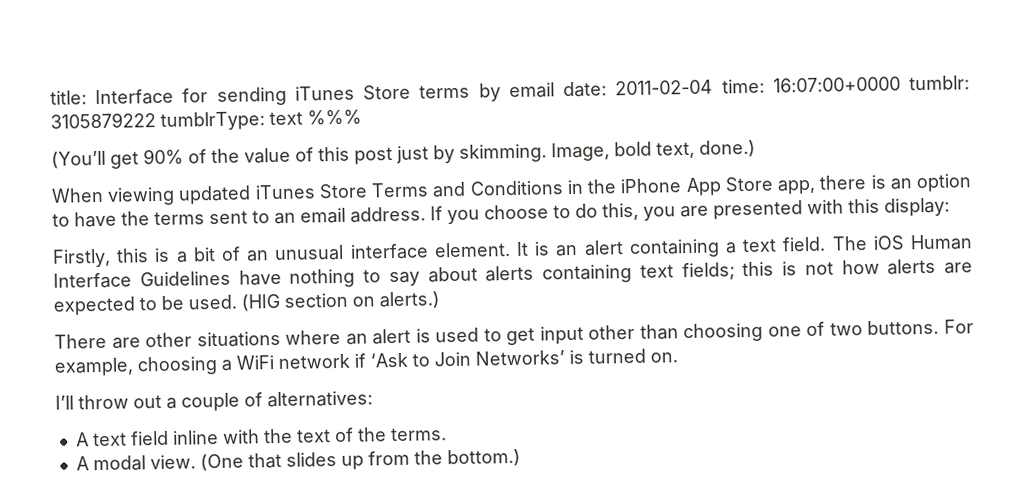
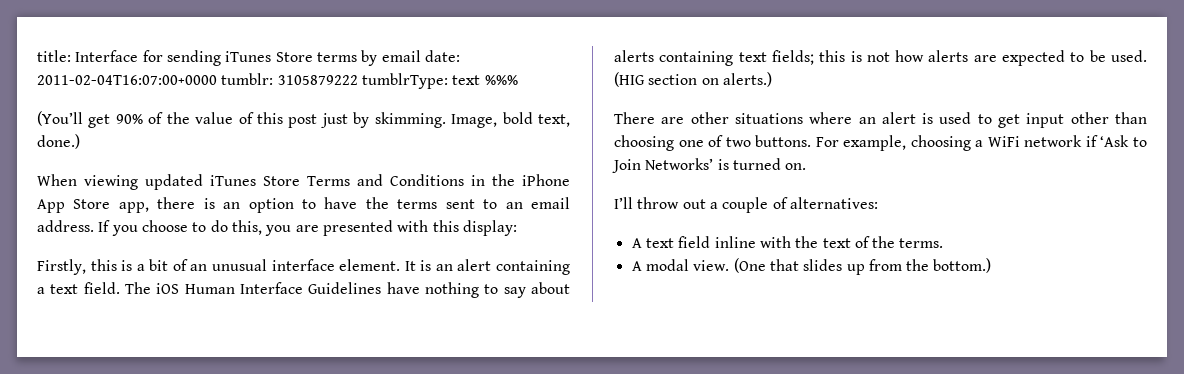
[615,76,901,96] 2011-02-04 time: 16:07:00+0000 -> [37,75,217,85] 2011-02-04T16:07:00+0000

